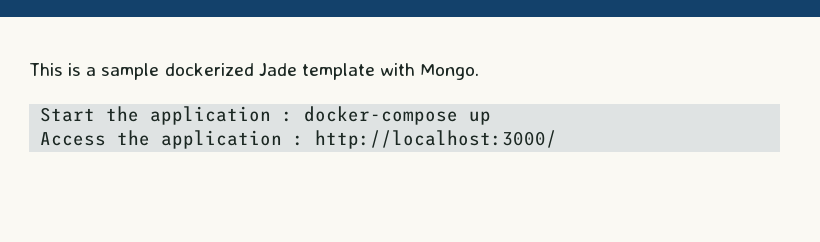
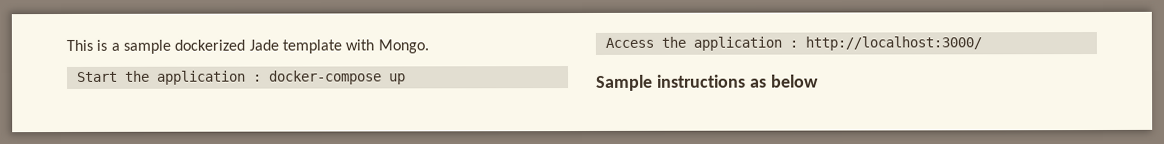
(558, 139) none -> [596,74,819,91] // Sample instructions as below

